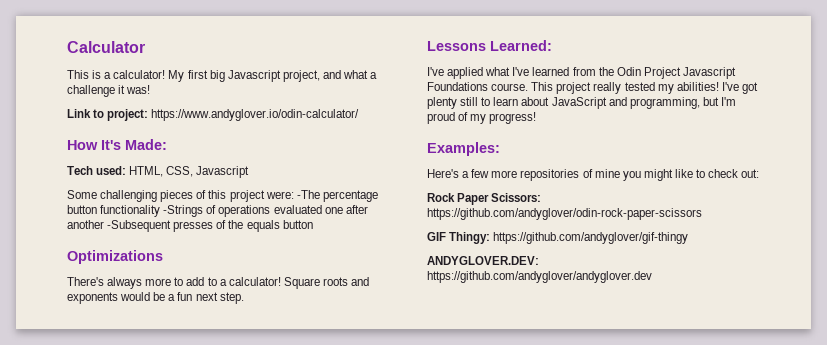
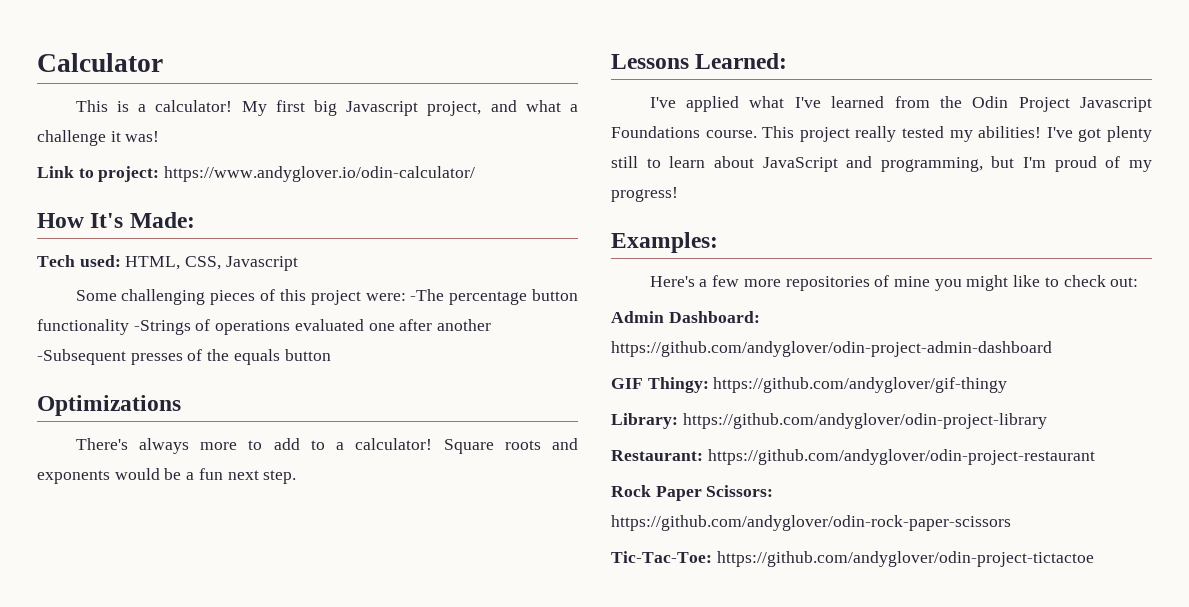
(760, 173) none -> [611,311,760,323] [611,341,1052,357] [611,377,1008,393] [611,413,1047,429] [611,449,1095,465] // Admin Dashboard: https://github.com/andyglover/odin-project-admin-dashboard // GIF Thingy: https://github.com/andyglover/gif-thingy // Library: https://github.com/andyglover/odin-project-library // Restaurant: https://github.com/andyglover/odin-project-restaurant
[427,232,689,244] [427,256,539,265] [427,271,652,283] GIF Thingy: https://github.com/andyglover/gif-thingy // ANDYGLOVER.DEV: https://github.com/andyglover/andyglover.dev -> [611,551,1094,567] Tic-Tac-Toe: https://github.com/andyglover/odin-project-tictactoe

